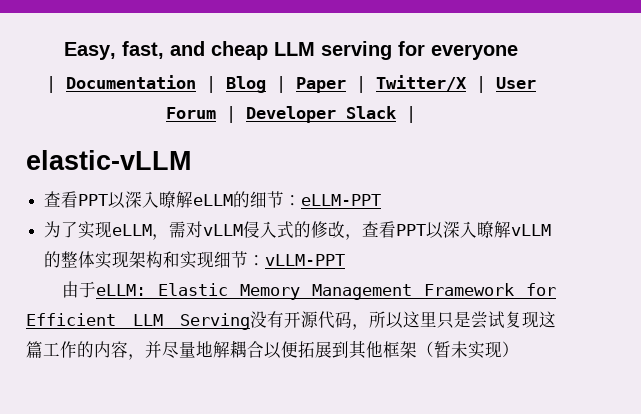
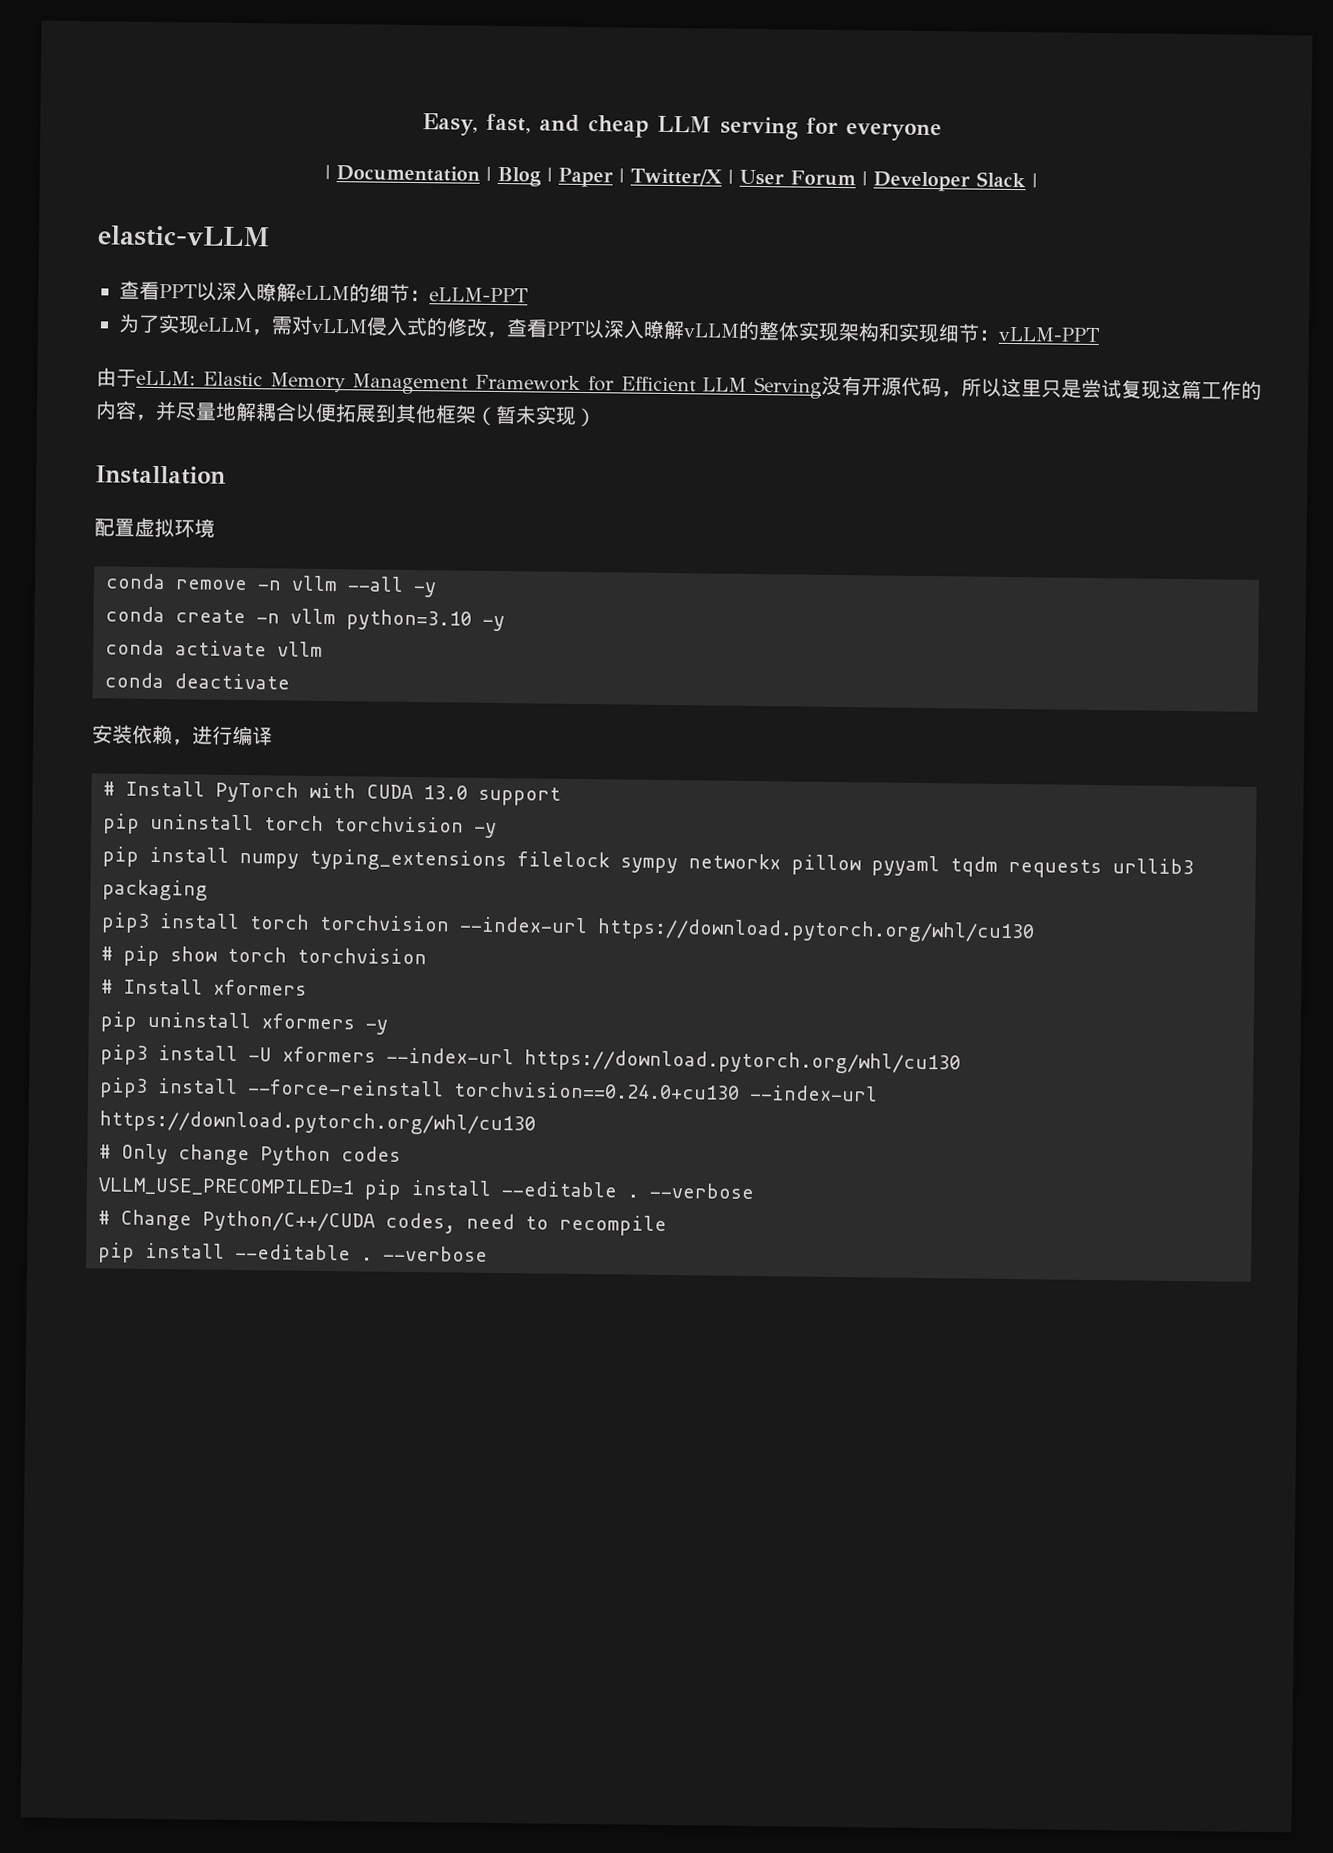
(519, 349) none -> [95,465,226,485] [94,517,215,538] [105,573,437,598] [105,606,505,632] [105,639,323,657] [104,672,290,690] [92,724,273,746] [103,780,561,806] [103,813,497,839] [102,846,1194,879] [102,879,208,901] [101,912,1035,944] [101,945,427,967] [101,978,307,996] [100,1011,388,1035] [100,1044,961,1075] [99,1077,878,1102] [99,1110,536,1136] [99,1143,401,1167] [98,1177,754,1200] [98,1209,667,1237] [98,1242,488,1263] // Installation // 配置虚拟环境 // conda remove -n vllm --all -y // conda create -n vllm python=3.10 -y // conda activate vllm // conda deactivate // 安装依赖，进行编译 // # Install PyTorch with CUDA 13.0 support // pip uninstall torch torchvision -y // pip install numpy typing_extensions filelock sympy networkx pillow pyyaml tqdm requests urllib3 packaging // pip3 install torch torchvision --index-url https://download.pytorch.org/whl/cu130 // # pip show torch torchvision // # Install xformers // pip uninstall xformers -y // pip3 install -U xformers --index-url https://download.pytorch.org/whl/cu130 // pip3 install --force-reinstall torchvision==0.24.0+cu130 --index-url https://download.pytorch.org/whl/cu130 // # Only change Python codes // VLLM_USE_PRECOMPILED=1 pip install --editable . --verbose // # Change Python/C++/CUDA codes, need to recompile // pip install --editable . --verbose

